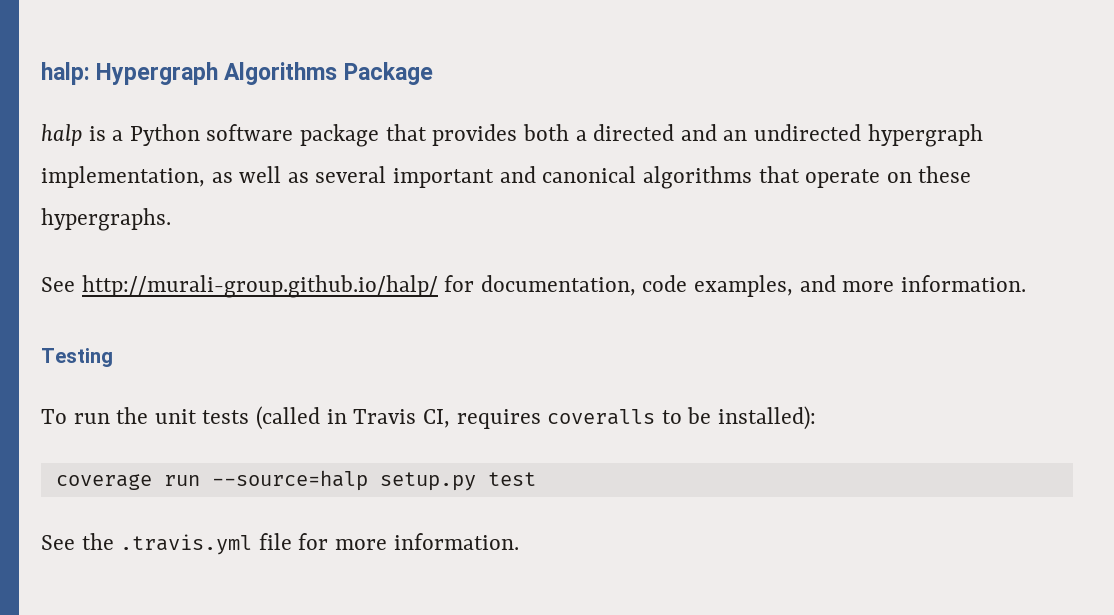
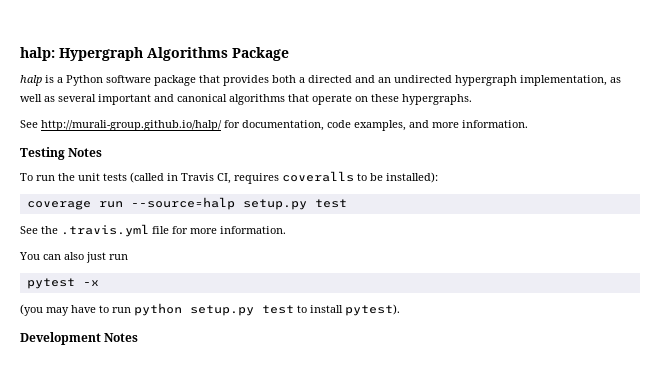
(113, 357) none -> [68,148,103,157] Notes
(519, 541) none -> [19,252,128,263] [26,278,99,289] [20,303,400,316] [20,332,139,345] // You can also just run // pytest -x // (you may have to run python setup.py test to install pytest). // Development Notes

